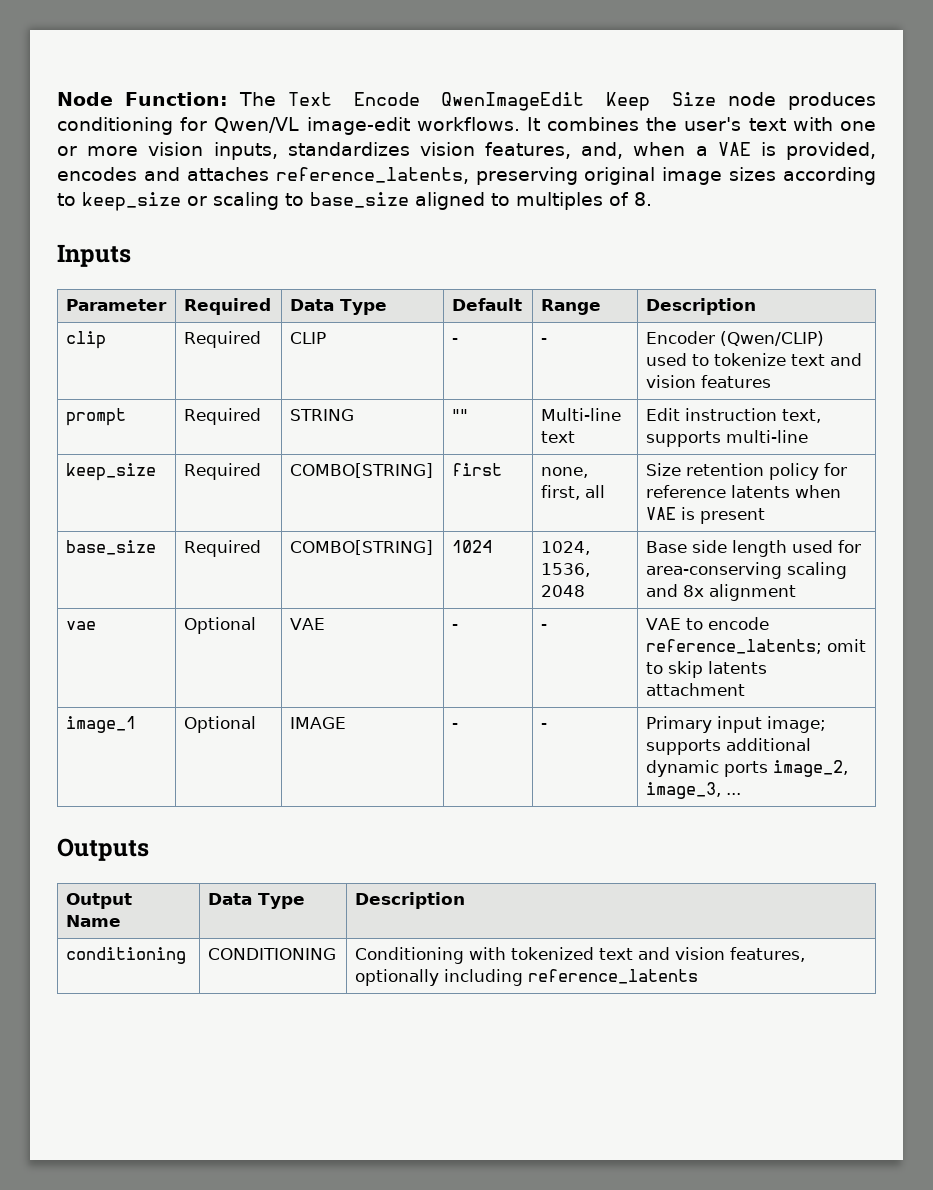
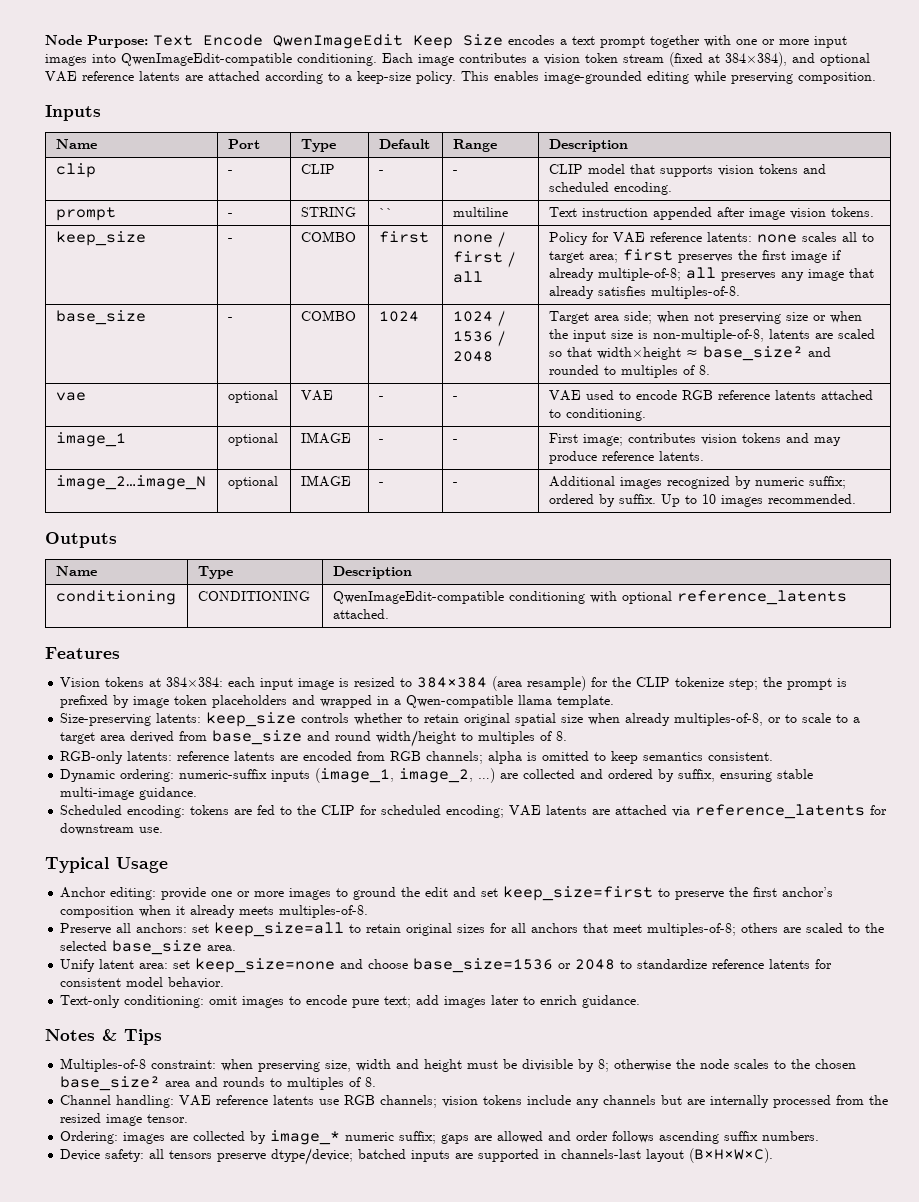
[124,92,276,106] Function: The -> [87,35,148,48] Purpose:
[728,92,876,110] [57,117,876,135] [57,142,876,160] [57,167,876,185] [57,192,652,211] [57,244,131,267] [65,299,167,311] [183,298,271,315] [289,299,334,311] node produces conditioning for Qwen/VL image-edit workflows. It combines the user's text with one or more vision inputs, standardizes vision features, and, when a VAE is provided, encodes and attaches reference_latents, preserving original image sizes according to keep_size or scaling to base_size aligned to multiples of 8. // Inputs // Parameter | Required | Data -> [508,35,847,48] [45,52,870,67] [45,71,876,84] [45,105,101,121] [55,139,97,149] [227,139,260,149] encodes a text prompt together with one or more input images into QwenImageEdit-compatible conditioning. Each image contributes a vision token stream (fixed at 384×384), and optional VAE reference latents are attached according to a keep-size policy. This enables image-grounded editing while preserving composition. // Inputs // Name | Port |
[183,331,261,348] Required -> [227,170,233,174] -
[645,331,824,346] [645,353,862,366] [645,375,771,388] Encoder (Qwen/CLIP) used to tokenize text and vision features -> [548,164,826,177] [548,182,672,195] CLIP model that supports vision tokens and scheduled encoding.
[183,408,261,425] Required -> [227,213,233,217] -
[451,409,468,421] [540,408,621,421] [540,431,575,443] [645,408,821,423] [645,430,808,447] "" | Multi-line text | Edit instruction text, supports multi-line -> [378,208,393,217] [452,207,508,217] [548,207,874,220] `` | multiline | Text instruction appended after image vision tokens.
[183,463,261,480] [289,463,433,478] Required | COMBO[STRING] -> [227,238,233,242] [300,231,356,242] - | COMBO
[540,467,588,478] [540,485,605,500] [645,463,847,480] [645,485,841,498] [645,507,765,524] none, first, all | Size retention policy for reference latents when VAE is present -> [452,231,505,248] [452,251,515,268] [452,271,483,283] [548,232,874,245] [548,249,841,263] [548,267,874,281] [548,286,740,299] none / first / all | Policy for VAE reference latents: none scales all to target area; first preserves the first image if already multiple-of-8; all preserves any image that already satisfies multiples-of-8.
[183,540,261,557] [289,540,433,555] Required | COMBO[STRING] -> [227,317,233,321] [300,310,356,321] - | COMBO
[540,541,590,555] [540,563,590,577] [540,585,585,597] [645,540,861,557] [645,562,847,579] [645,584,796,601] 1024, 1536, 2048 | Base side length used for area-conserving scaling and 8x alignment -> [452,310,505,327] [452,330,505,347] [452,351,493,362] [548,311,862,324] [548,329,875,342] [548,346,831,361] [548,365,710,378] 1024 / 1536 / 2048 | Target area side; when not preserving size or when the input size is non-multiple-of-8, latents are scaled so that width×height ≈ base_size² and rounded to multiples of 8.
[183,617,256,634] Optional -> [227,390,278,403] optional
[685,617,769,630] [645,639,866,654] [645,661,767,678] [645,683,745,696] to encode reference_latents; omit to skip latents attachment -> [585,390,873,400] [548,408,646,421] used to encode RGB reference latents attached to conditioning.
[183,716,256,733] [289,717,346,729] [451,723,458,729] [540,723,547,729] [645,716,826,733] [645,738,811,755] [645,760,848,777] [645,782,741,799] Optional | IMAGE | - | - | Primary input image; supports additional dynamic ports image_2, image_3, ... -> [227,433,278,446] [300,432,351,444] [378,439,384,443] [452,439,458,443] [548,433,841,446] [548,451,704,464] [55,475,206,490] [227,476,278,489] [300,475,351,487] [378,482,384,486] [452,482,458,486] [548,476,846,489] [548,494,856,507] optional | IMAGE | - | - | First image; contributes vision tokens and may produce reference latents. // image_2…image_N | optional | IMAGE | - | - | Additional images recognized by numeric suffix; ordered by suffix. Up to 10 images recommended.
[65,893,132,909] [65,915,121,927] [207,893,252,905] Output Name | Data -> [55,566,97,576] Name |
[354,947,805,964] [354,969,698,986] Conditioning with tokenized text and vision features, optionally including reference_latents -> [332,590,847,605] [332,609,389,619] [45,647,120,659] [60,676,848,691] [60,695,615,708] [60,712,861,727] [60,730,568,747] [60,751,774,764] [60,768,814,783] [60,787,198,800] [60,804,888,819] [60,823,164,835] [45,857,168,873] [60,886,834,901] [60,905,369,918] [60,922,885,937] [60,940,237,955] [60,958,833,973] [60,977,225,989] [60,995,641,1008] [45,1029,162,1045] [60,1058,857,1072] [60,1076,377,1091] [60,1095,889,1108] [60,1113,189,1126] [60,1130,820,1145] [60,1148,774,1165] QwenImageEdit-compatible conditioning with optional reference_latents attached. // Features // Vision tokens at 384×384: each input image is resized to 384×384 (area resample) for the CLIP tokenize step; the prompt is prefixed by image token placeholders and wrapped in a Qwen-compatible llama template. // Size-preserving latents: keep_size controls whether to retain original spatial size when already multiples-of-8, or to scale to a target area derived from base_size and round width/height to multiples of 8. // RGB-only latents: reference latents are encoded from RGB channels; alpha is omitted to keep semantics consistent. // Dynamic ordering: numeric-suffix inputs (image_1, image_2, …) are collected and ordered by suffix, ensuring stable multi-image guidance. // Scheduled encoding: tokens are fed to the CLIP for scheduled encoding; VAE latents are attached via reference_latents for downstream use. // Typical Usage // Anchor editing: provide one or more images to ground the edit and set keep_size=first to preserve the first anchor’s composition when it already meets multiples-of-8. // Preserve all anchors: set keep_size=all to retain original sizes for all anchors that meet multiples-of-8; others are scaled to the selected base_size area. // Unify latent area: set keep_size=none and choose base_size=1536 or 2048 to standardize reference latents for consistent model behavior. // Text-only conditioning: omit images to encode pure text; add images later to enrich guidance. // Notes & Tips // Multiples-of-8 constraint: when preserving size, width and height must be divisible by 8; otherwise the node scales to the chosen base_size² area and rounds to multiples of 8. // Channel handling: VAE reference latents use RGB channels; vision tokens include any channels but are internally processed from the resized image tensor. // Ordering: images are collected by image_* numeric suffix; gaps are allowed and order follows ascending suffix numbers. // Device safety: all tensors preserve dtype/device; batched inputs are supported in channels-last layout (B×H×W×C).

